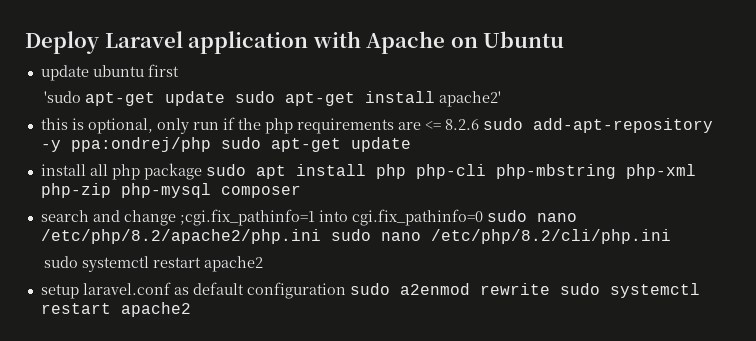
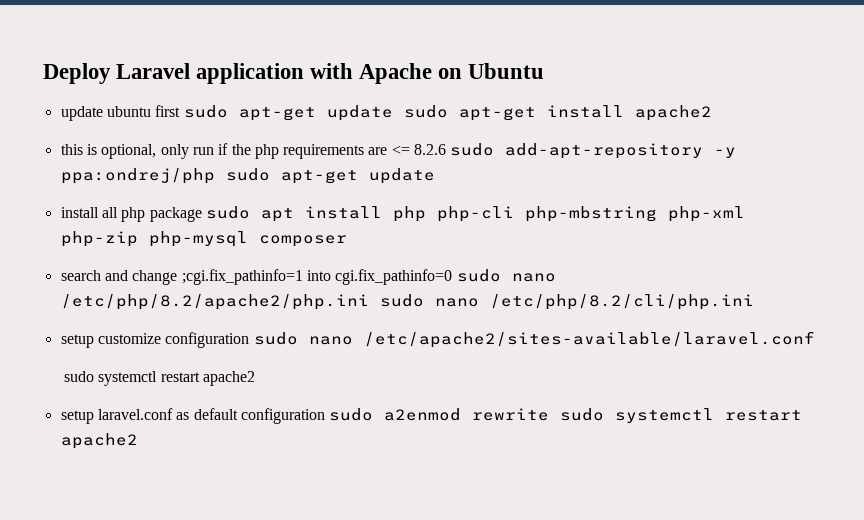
[44,91,82,103] // 'sudo -> [183,105,228,118] sudo
[439,91,502,107] apache2' -> [634,105,712,121] apache2
(671, 236) none -> [60,331,815,348] // setup customize configuration sudo nano /etc/apache2/sites-available/laravel.conf

